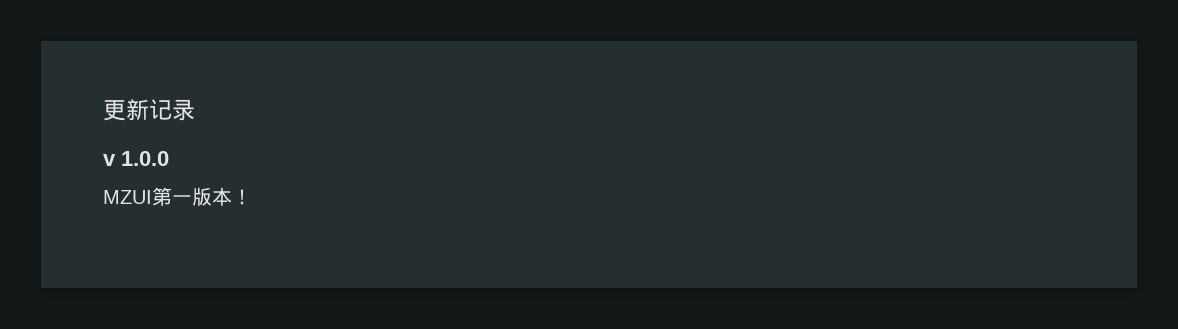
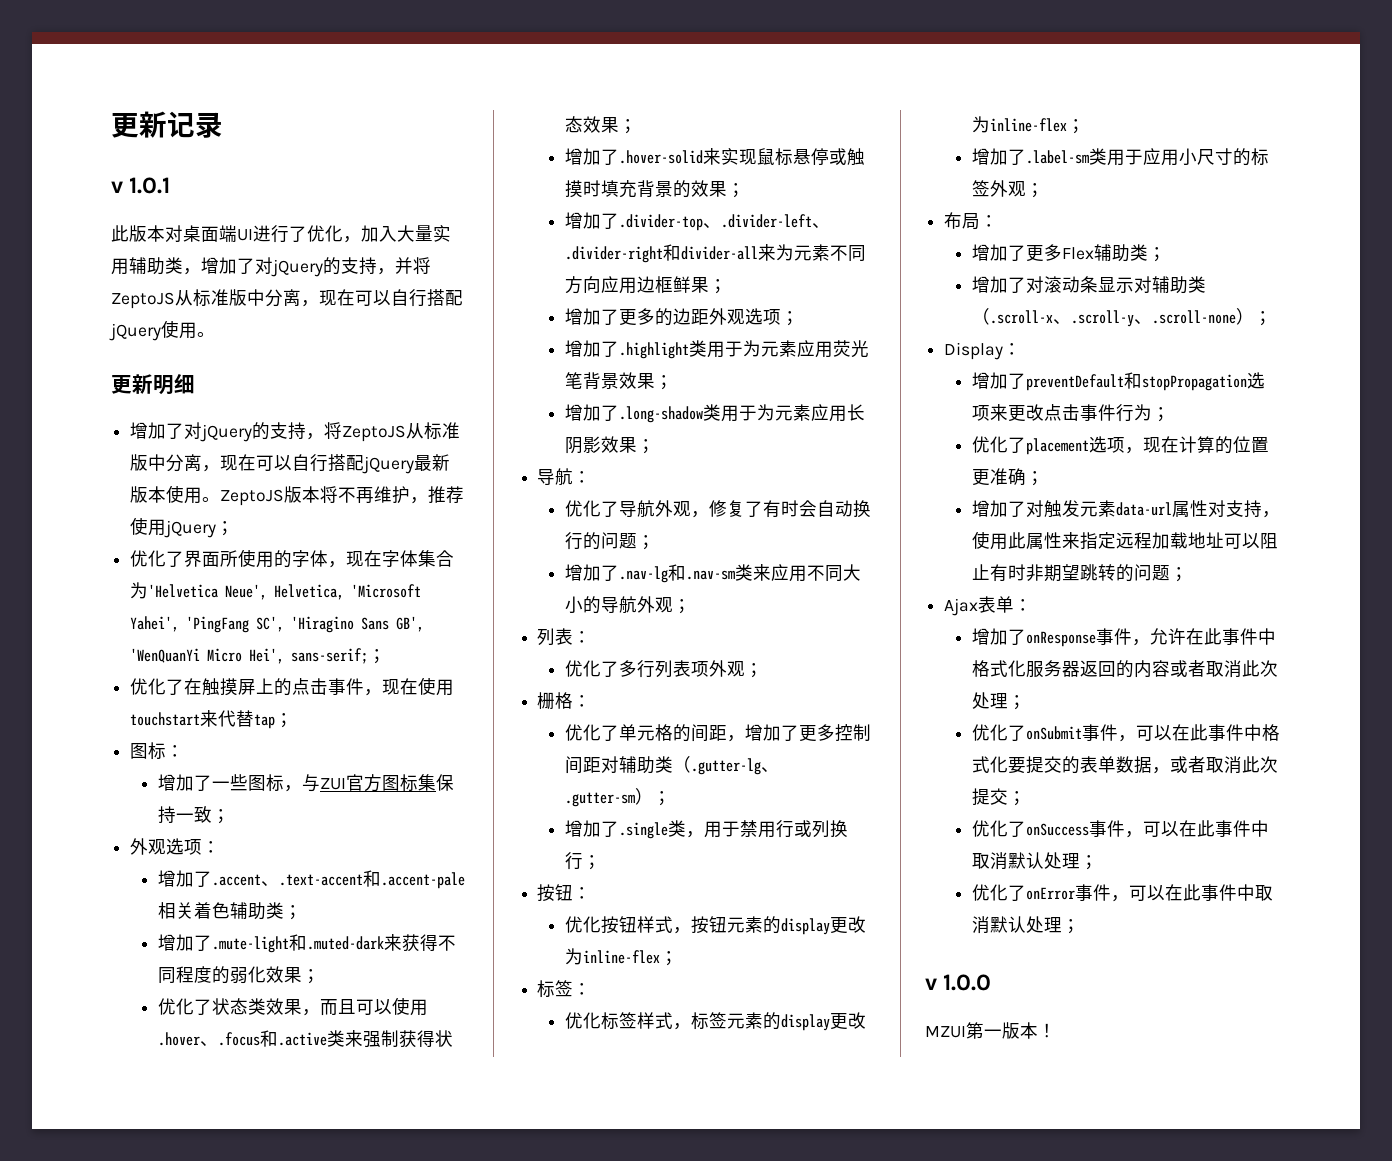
(195, 110) none -> [111,177,171,194] [111,225,451,243] [111,257,431,277] [111,289,463,309] [109,320,215,341] [111,374,195,395] [130,422,461,442] [130,454,451,474] [130,485,465,506] [130,517,235,538] [130,549,455,568] [130,582,422,600] [130,616,425,633] [130,648,387,664] [130,677,455,696] [130,710,294,729] [130,742,185,760] [157,774,454,792] [157,806,230,824] [130,838,221,855] [157,870,465,889] [157,902,302,920] [157,934,456,953] [157,966,320,984] [157,997,428,1016] [157,1030,453,1048] [564,116,637,134] [564,148,865,166] [564,180,745,198] [564,212,830,231] [564,244,866,263] [564,276,727,294] [564,308,799,326] [564,340,869,359] [564,372,673,390] [564,404,865,423] [564,436,655,454] [537,468,592,485] [564,500,871,518] [564,532,655,550] [564,564,861,583] [564,596,691,614] [537,628,592,646] [564,660,763,678] [537,692,592,709] [564,724,871,742] [564,756,779,775] [564,788,671,807] [564,820,848,839] [564,852,601,870] [537,884,592,902] [564,916,866,935] [564,948,678,966] [537,980,592,998] [564,1012,866,1031] [971,116,1085,134] [971,148,1269,166] [971,180,1044,198] [944,212,999,230] [971,244,1166,262] [971,276,1206,294] [971,308,1272,327] [944,342,1022,360] [971,372,1265,391] [971,404,1170,422] [971,436,1269,455] [971,468,1044,486] [971,500,1280,518] [971,531,1278,550] [971,564,1188,582] [944,596,1033,616] [971,628,1276,647] [971,660,1278,678] [971,692,1026,710] [971,724,1280,742] [971,756,1278,774] [971,788,1026,806] [971,820,1269,838] [971,852,1098,870] [971,884,1273,902] [971,916,1080,934] // v 1.0.1 // 此版本对桌面端UI进行了优化，加入大量实用辅助类，增加了对jQuery的支持，并将ZeptoJS从标准版中分离，现在可以自行搭配jQuery使用。 // 更新明细 // 增加了对jQuery的支持，将ZeptoJS从标准版中分离，现在可以自行搭配jQuery最新版本使用。ZeptoJS版本将不再维护，推荐使用jQuery； // 优化了界面所使用的字体，现在字体集合为'Helvetica Neue', Helvetica, 'Microsoft Yahei', 'PingFang SC', 'Hiragino Sans GB', 'WenQuanYi Micro Hei', sans-serif;； // 优化了在触摸屏上的点击事件，现在使用touchstart来代替tap； // 图标： // 增加了一些图标，与ZUI官方图标集保持一致； // 外观选项： // 增加了.accent、.text-accent和.accent-pale相关着色辅助类； // 增加了.mute-light和.muted-dark来获得不同程度的弱化效果； // 优化了状态类效果，而且可以使用.hover、.focus和.active类来强制获得状态效果； // 增加了.hover-solid来实现鼠标悬停或触摸时填充背景的效果； // 增加了.divider-top、.divider-left、.divider-right和divider-all来为元素不同方向应用边框鲜果； // 增加了更多的边距外观选项； // 增加了.highlight类用于为元素应用荧光笔背景效果； // 增加了.long-shadow类用于为元素应用长阴影效果； // 导航： // 优化了导航外观，修复了有时会自动换行的问题； // 增加了.nav-lg和.nav-sm类来应用不同大小的导航外观； // 列表： // 优化了多行列表项外观； // 栅格： // 优化了单元格的间距，增加了更多控制间距对辅助类（.gutter-lg、.gutter-sm）； // 增加了.single类，用于禁用行或列换行； // 按钮： // 优化按钮样式，按钮元素的display更改为inline-flex； // 标签： // 优化标签样式，标签元素的display更改为inline-flex； // 增加了.label-sm类用于应用小尺寸的标签外观； // 布局： // 增加了更多Flex辅助类； // 增加了对滚动条显示对辅助类（.scroll-x、.scroll-y、.scroll-none）； // Display： // 增加了preventDefault和stopPropagation选项来更改点击事件行为； // 优化了placement选项，现在计算的位置更准确； // 增加了对触发元素data-url属性对支持，使用此属性来指定远程加载地址可以阻止有时非期望跳转的问题； // Ajax表单： // 增加了onResponse事件，允许在此事件中格式化服务器返回的内容或者取消此次处理； // 优化了onSubmit事件，可以在此事件中格式化要提交的表单数据，或者取消此次提交； // 优化了onSuccess事件，可以在此事件中取消默认处理； // 优化了onError事件，可以在此事件中取消默认处理；

